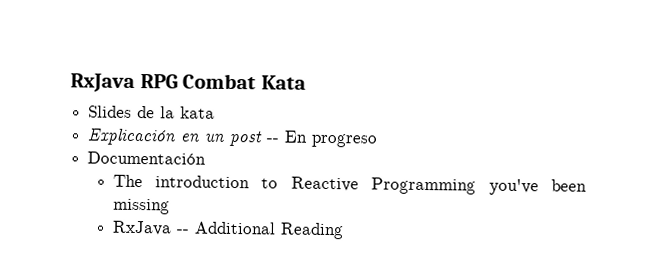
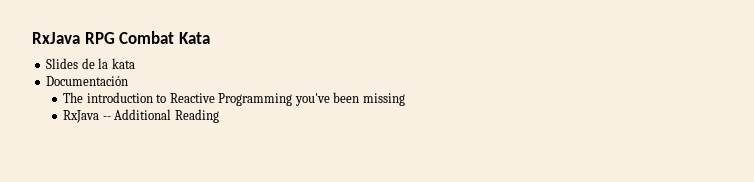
[87,128,378,148] // Explicación en un post -- En progreso -> (135, 63) none

